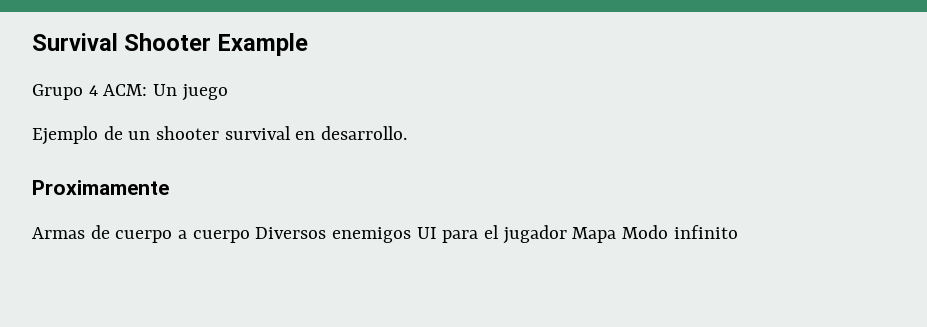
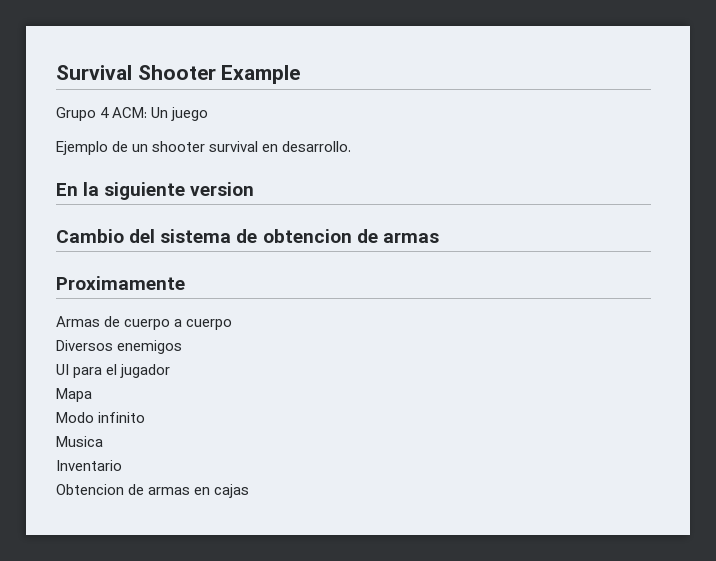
(408, 133) none -> [56,182,255,200] [56,229,439,243] // En la siguiente version // Cambio del sistema de obtencion de armas
(250, 236) none -> (233, 324) //
(412, 235) none -> (183, 347) //
(567, 234) none -> (171, 371) //
(617, 235) none -> (92, 395) //
(738, 232) none -> [56,436,103,447] [56,460,122,471] [56,484,250,498] // Musica // Inventario // Obtencion de armas en cajas

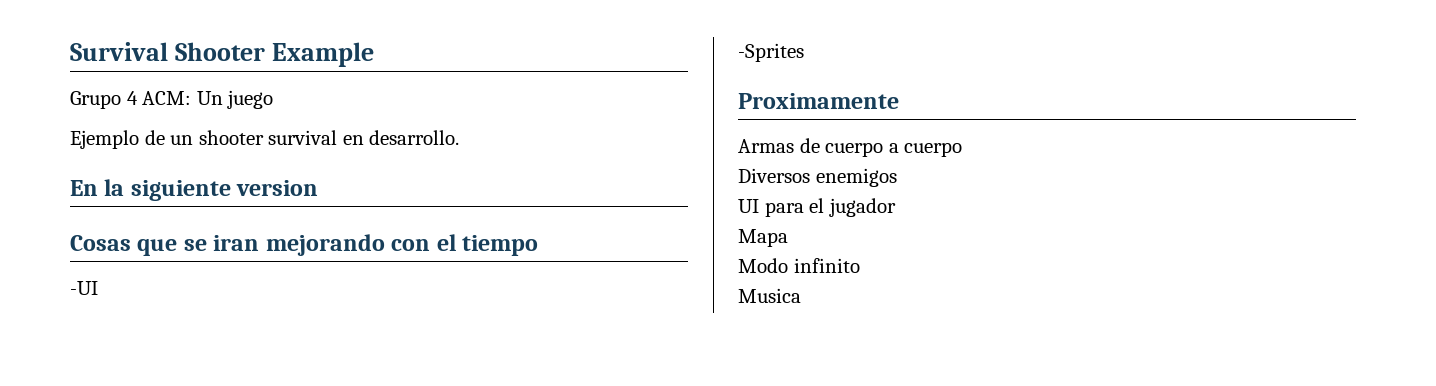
[56,229,439,243] Cambio del sistema de obtencion de armas -> [70,234,539,256] [70,281,98,295] [738,43,804,62] Cosas que se iran mejorando con el tiempo // -UI // -Sprites
[56,460,122,471] [56,484,250,498] // Inventario // Obtencion de armas en cajas -> (801, 295) none

